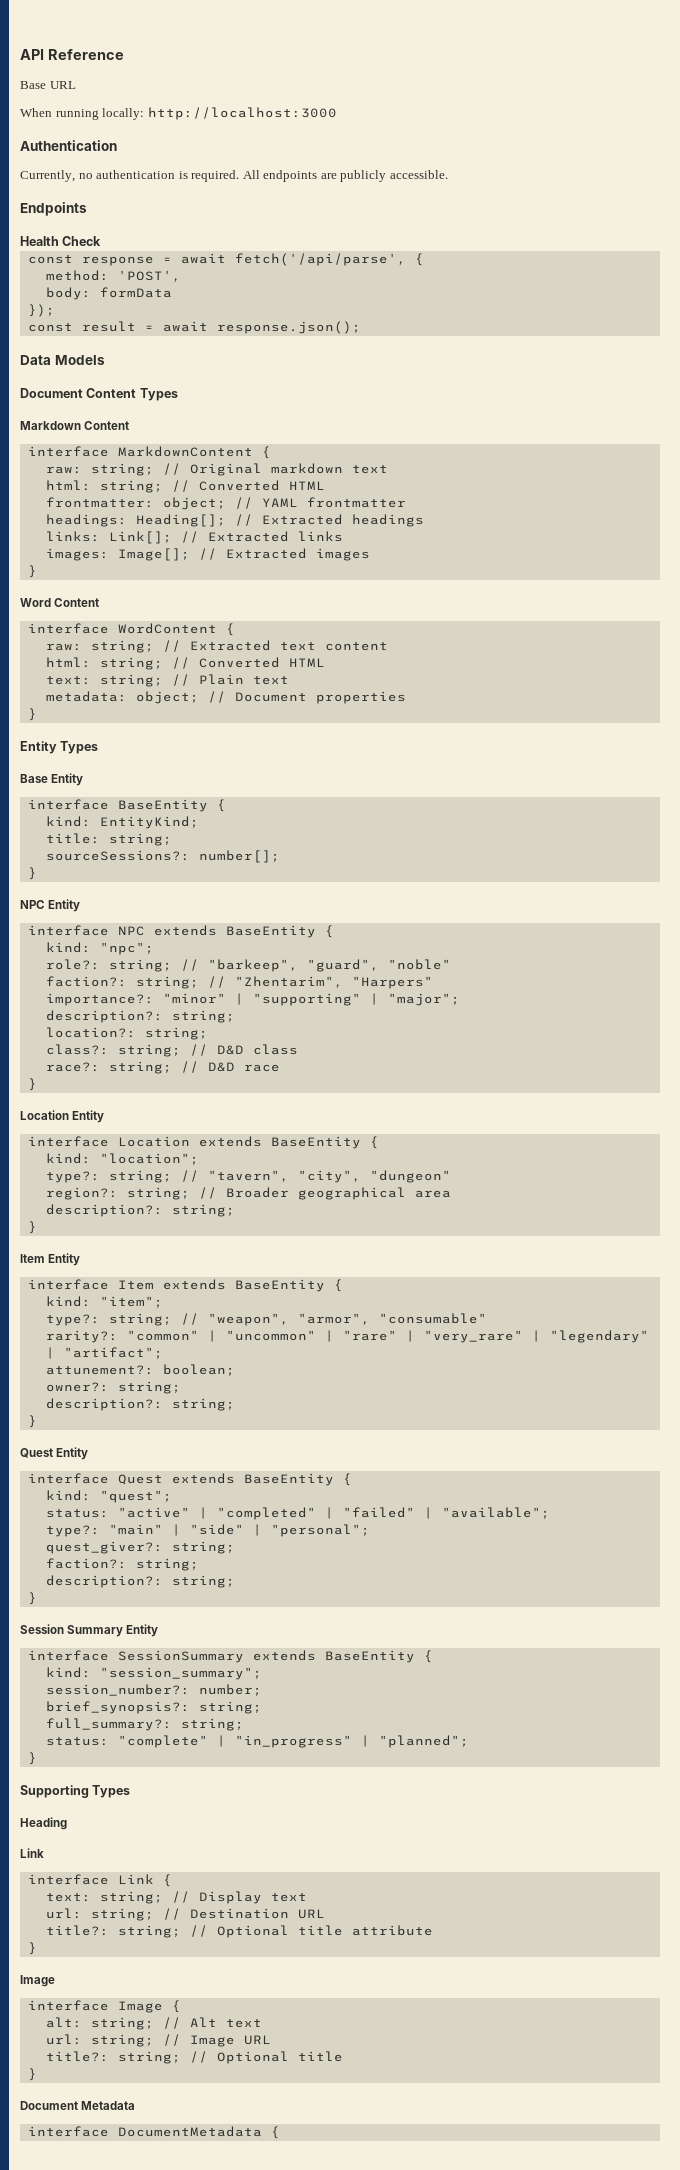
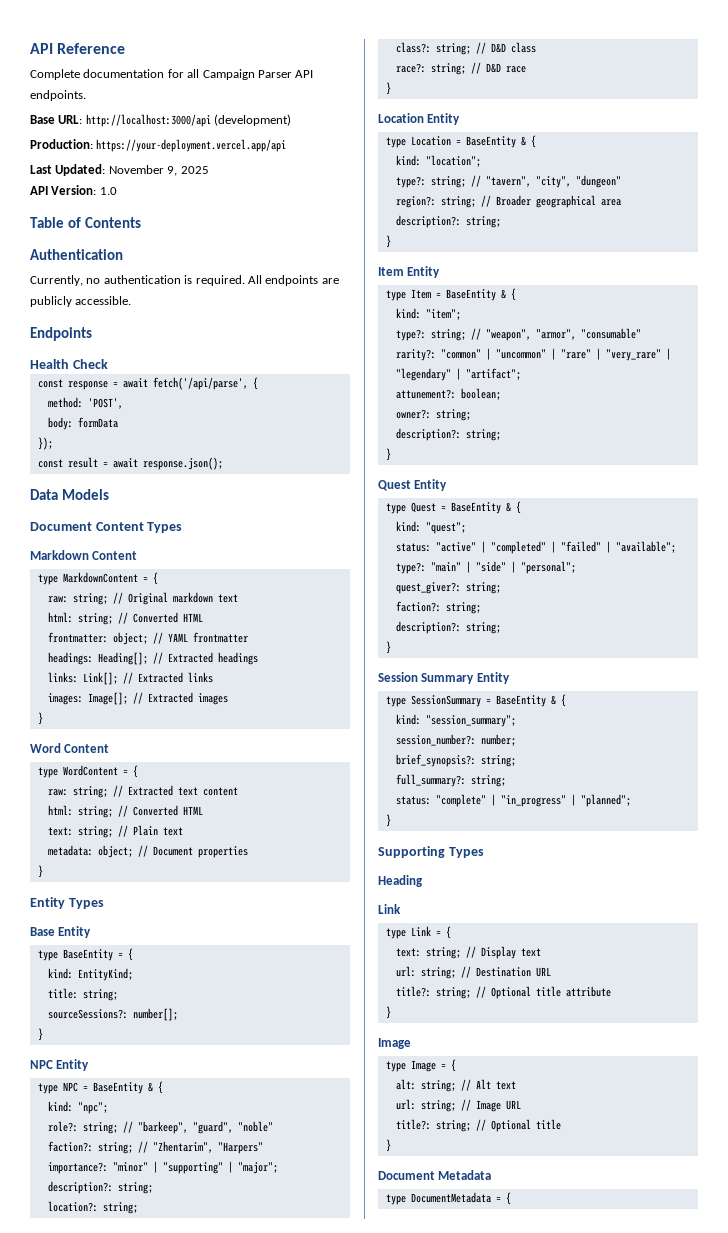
[20,81,76,89] [20,107,337,120] Base URL // When running locally: http://localhost:3000 -> [30,69,314,80] [30,90,86,101] [30,114,292,127] [30,139,287,152] [30,164,209,176] [30,185,117,195] [30,217,141,228] Complete documentation for all Campaign Parser API endpoints. // Base URL: http://localhost:3000/api (development) // Production: https://your-deployment.vercel.app/api // Last Updated: November 9, 2025 // API Version: 1.0 // Table of Contents
[27,446,253,457] interface MarkdownContent -> [37,572,148,585] type MarkdownContent =
[27,623,217,634] interface WordContent -> [37,765,128,778] type WordContent =
[27,799,208,812] interface BaseEntity -> [37,949,123,961] type BaseEntity =
[27,925,316,938] interface NPC extends BaseEntity -> [37,1082,153,1094] type NPC = BaseEntity &
[27,1136,361,1149] interface Location extends BaseEntity -> [385,136,526,148] type Location = BaseEntity &
[27,1279,325,1292] interface Item extends BaseEntity -> [385,289,506,301] type Item = BaseEntity &
[27,1473,334,1486] interface Quest extends BaseEntity -> [385,502,511,514] type Quest = BaseEntity &
[27,1650,415,1663] interface SessionSummary extends BaseEntity -> [385,695,556,707] type SessionSummary = BaseEntity &
[27,1874,154,1885] interface Link -> [385,926,441,939] type Link =
[27,2000,163,2013] interface Image -> [385,1060,446,1072] type Image =
[27,2126,262,2137] interface DocumentMetadata -> [385,1192,501,1205] type DocumentMetadata =

